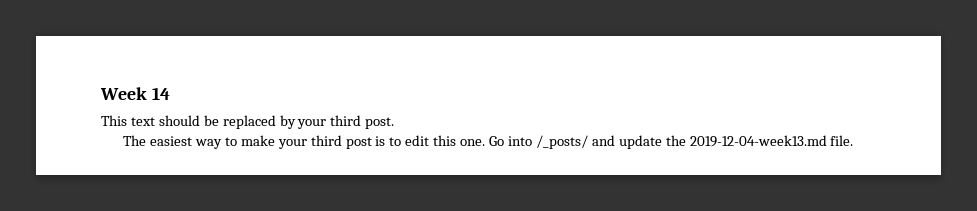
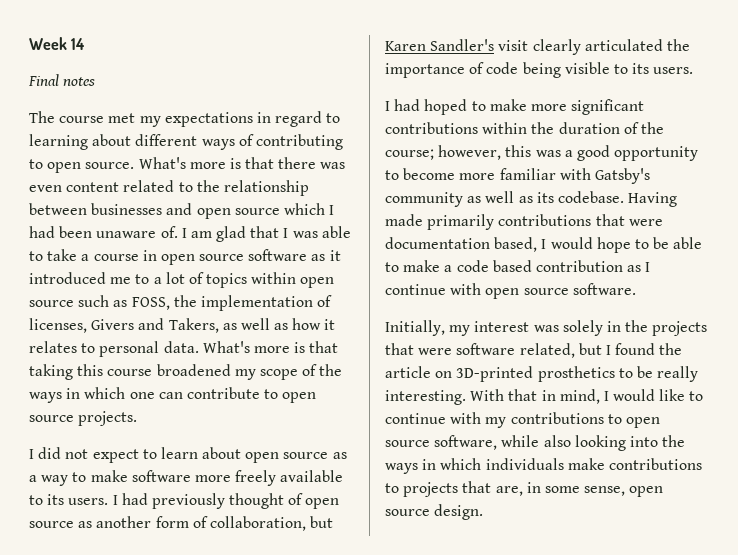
[101,115,395,129] [123,135,854,149] This text should be replaced by your third post. // The easiest way to make your third post is to edit this one. Go into /_posts/ and update the 2019-12-04-week13.md file. -> [28,74,96,86] [29,111,341,127] [29,134,343,150] [29,157,346,173] [29,180,309,196] [29,203,335,219] [29,226,351,242] [29,249,341,265] [29,272,335,288] [29,295,333,311] [29,318,336,333] [29,341,339,357] [29,364,343,380] [29,387,317,403] [29,411,138,426] [29,447,347,463] [29,470,344,486] [29,493,340,509] [29,516,334,531] [385,39,690,55] [385,62,694,78] [385,99,645,115] [385,122,664,134] [385,145,699,161] [385,168,650,184] [385,191,678,207] [385,214,663,230] [385,237,703,253] [385,260,651,272] [385,283,636,299] [385,320,708,336] [385,343,683,358] [385,366,699,382] [385,389,704,405] [385,412,660,428] [385,435,686,451] [385,458,702,474] [385,481,664,497] [385,504,484,520] Final notes // The course met my expectations in regard to learning about different ways of contributing to open source. What's more is that there was even content related to the relationship between businesses and open source which I had been unaware of. I am glad that I was able to take a course in open source software as it introduced me to a lot of topics within open source such as FOSS, the implementation of licenses, Givers and Takers, as well as how it relates to personal data. What's more is that taking this course broadened my scope of the ways in which one can contribute to open source projects. // I did not expect to learn about open source as a way to make software more freely available to its users. I had previously thought of open source as another form of collaboration, but Karen Sandler's visit clearly articulated the importance of code being visible to its users. // I had hoped to make more significant contributions within the duration of the course; however, this was a good opportunity to become more familiar with Gatsby's community as well as its codebase. Having made primarily contributions that were documentation based, I would hope to be able to make a code based contribution as I continue with open source software. // Initially, my interest was solely in the projects that were software related, but I found the article on 3D-printed prosthetics to be really interesting. With that in mind, I would like to continue with my contributions to open source software, while also looking into the ways in which individuals make contributions to projects that are, in some sense, open source design.

